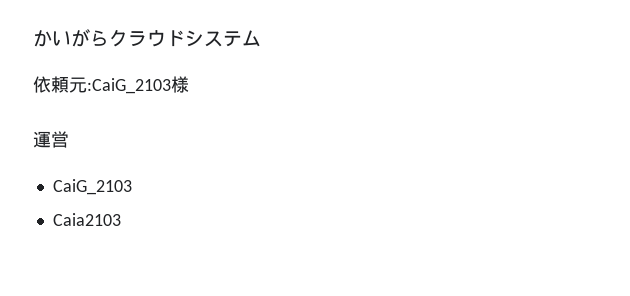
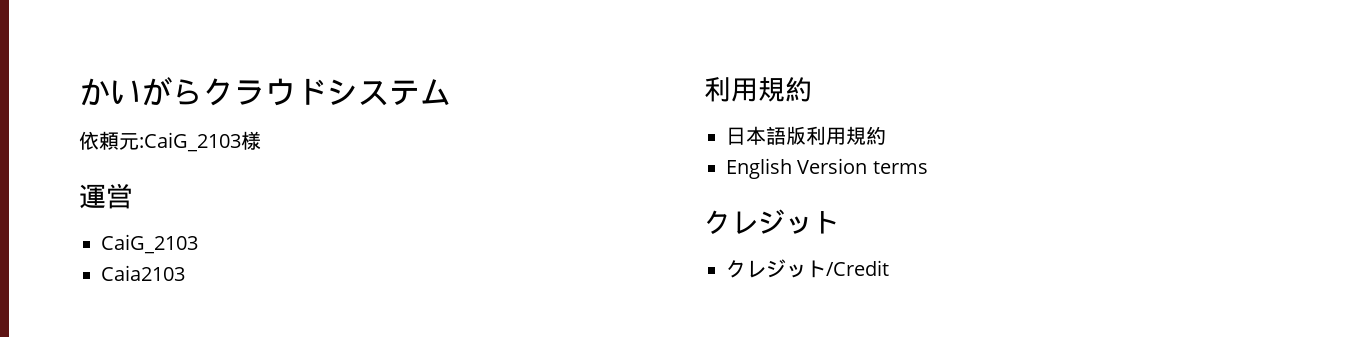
(121, 219) none -> [704,77,812,102] [726,126,886,145] [726,158,928,179] [704,209,839,234] [726,259,889,278] // 利用規約 // 日本語版利用規約 // English Version terms // クレジット // クレジット/Credit

